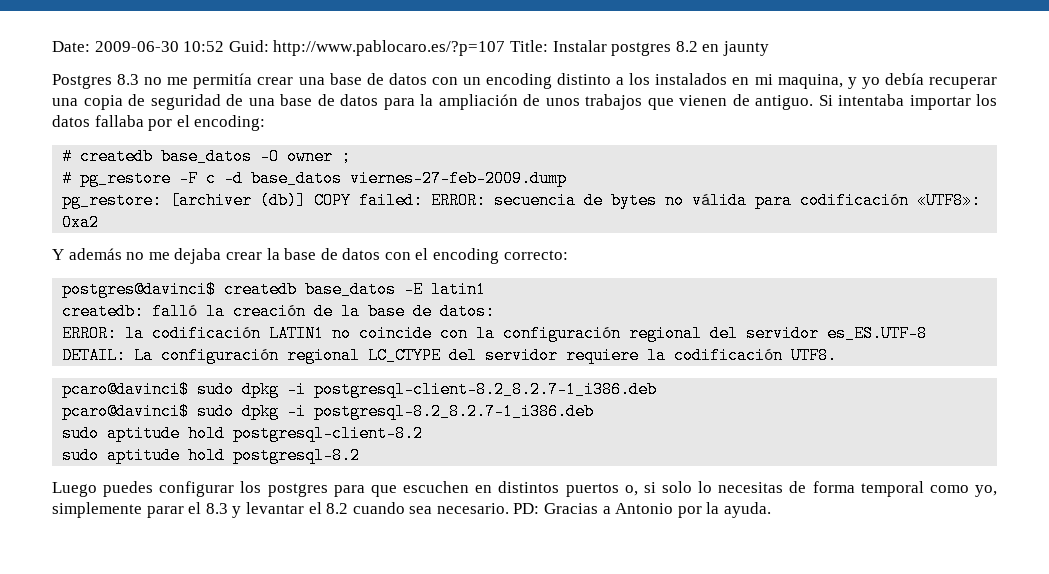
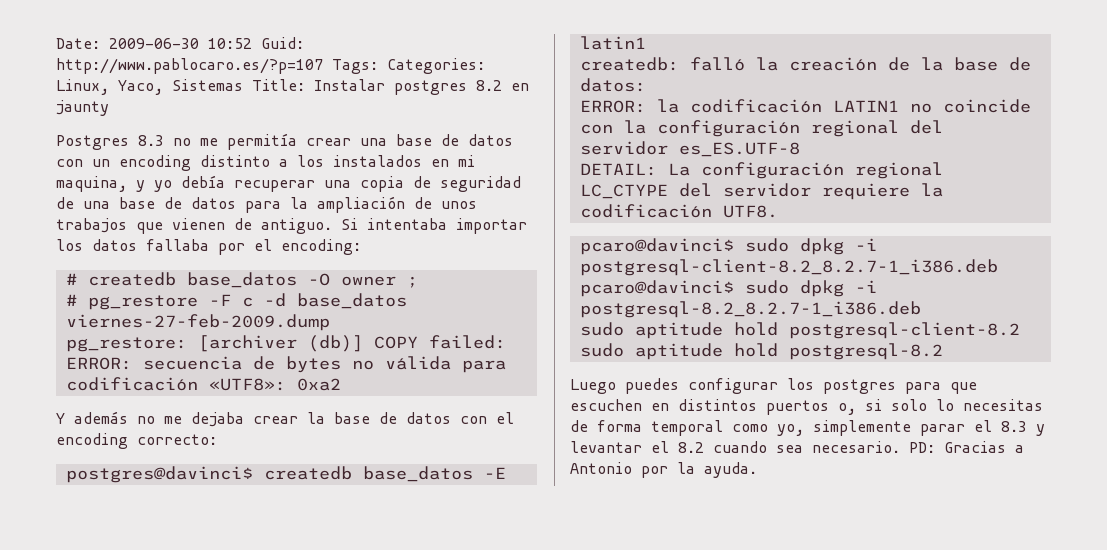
(506, 48) none -> [332,58,485,74] [56,79,243,95] Tags: Categories: Linux, Yaco, Sistemas

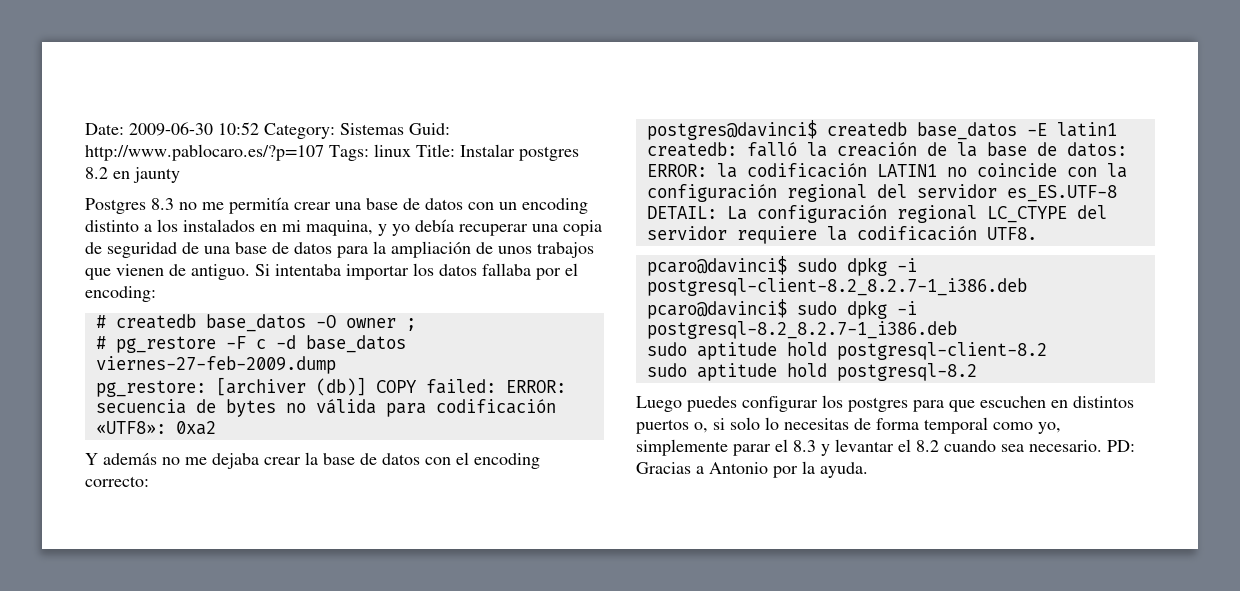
(252, 43) none -> [264,123,404,139] Category: Sistemas
[387,58,485,74] [56,79,243,95] Categories: Linux, Yaco, Sistemas -> [374,144,411,157] linux

